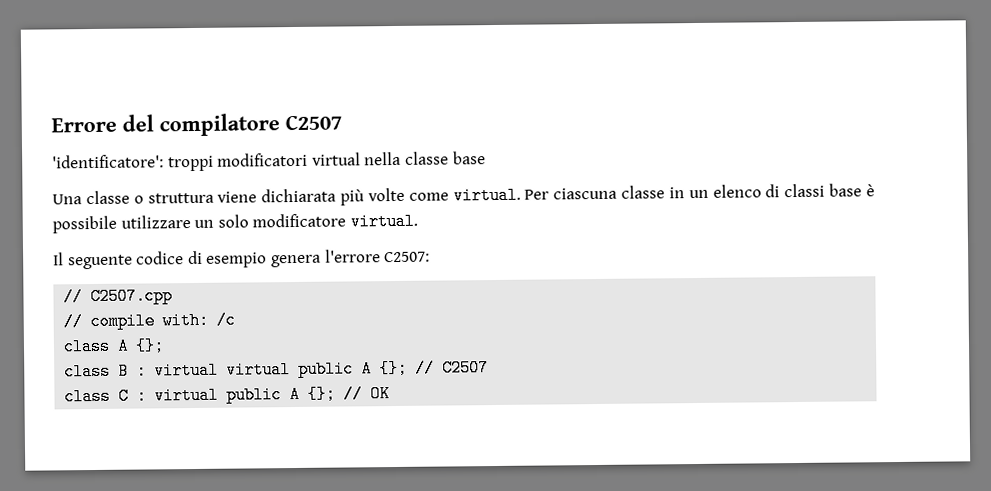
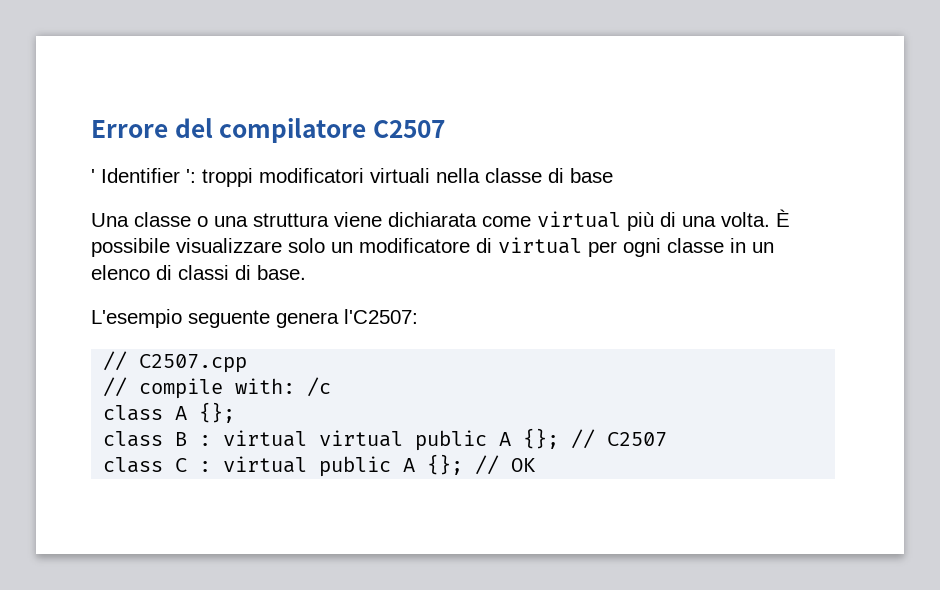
[52,154,164,169] 'identificatore': -> [91,168,196,183] ' Identifier ':
[311,152,361,166] virtual -> [370,168,430,183] virtuali
(449, 158) none -> [548,168,564,183] di
(144, 199) none -> [214,216,248,227] una
[340,186,618,206] più volte come virtual. Per ciascuna -> [482,209,790,231] [91,237,661,257] come virtual più di una volta. È possibile visualizzare solo un modificatore di virtual per ogni
[829,183,876,197] [52,212,418,234] [53,249,431,270] base è possibile utilizzare un solo modificatore virtual. // Il seguente codice di esempio genera l'errore C2507: -> [235,265,306,280] [91,309,418,328] di base. // L'esempio seguente genera l'C2507:

